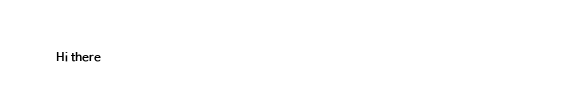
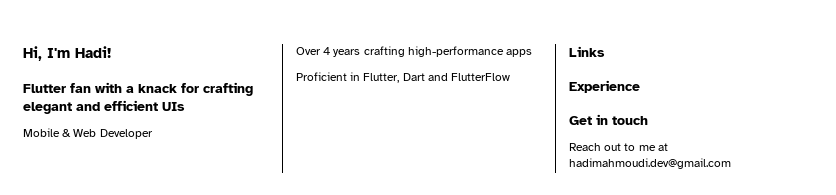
[56,52,102,62] Hi there -> [23,46,111,61] [23,82,253,96] [23,100,185,114] [23,128,153,139] [296,46,533,57] [296,72,511,83] [569,46,605,57] [569,80,640,93] [569,114,648,125] [569,143,668,151] [569,158,731,169] Hi, I'm Hadi! // Flutter fan with a knack for crafting elegant and efficient UIs // Mobile & Web Developer // Over 4 years crafting high-performance apps // Proficient in Flutter, Dart and FlutterFlow // Links // Experience // Get in touch // Reach out to me at hadimahmoudi.dev@gmail.com

